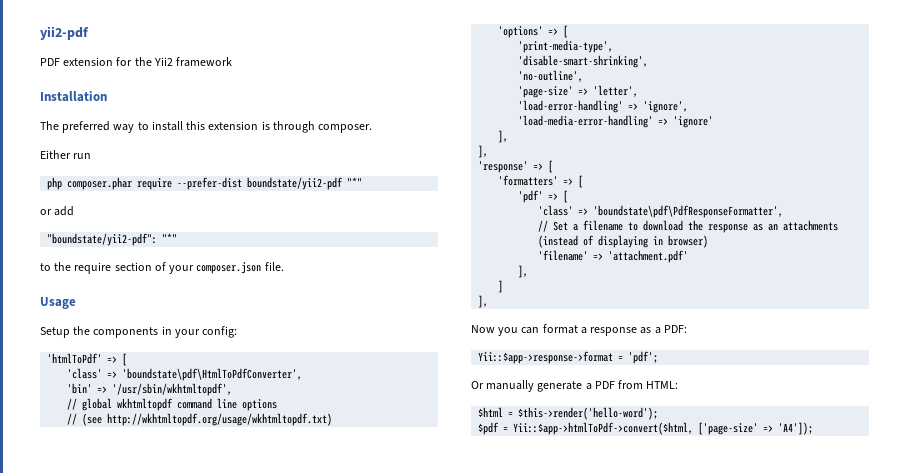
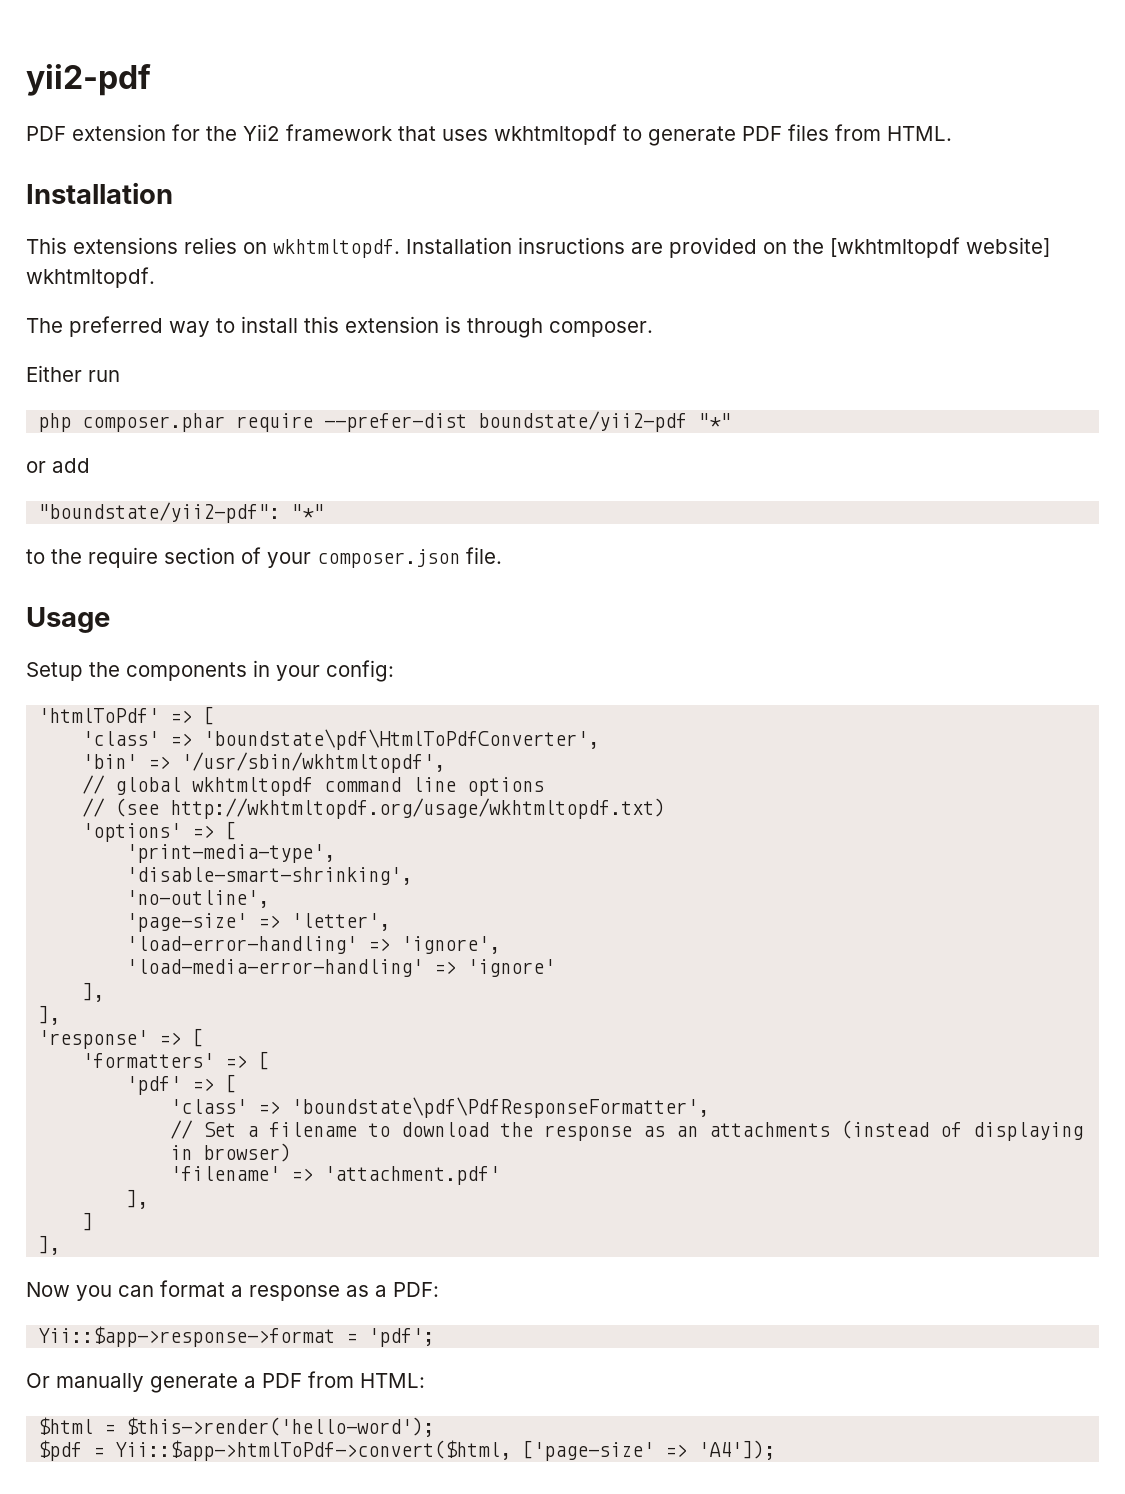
[40,91,107,102] // Installation -> [398,124,952,146] [26,182,173,204] [26,237,1050,258] [26,267,155,288] that uses wkhtmltopdf to generate PDF files from HTML. // Installation // This extensions relies on wkhtmltopdf. Installation insructions are provided on the [wkhtmltopdf website] wkhtmltopdf.

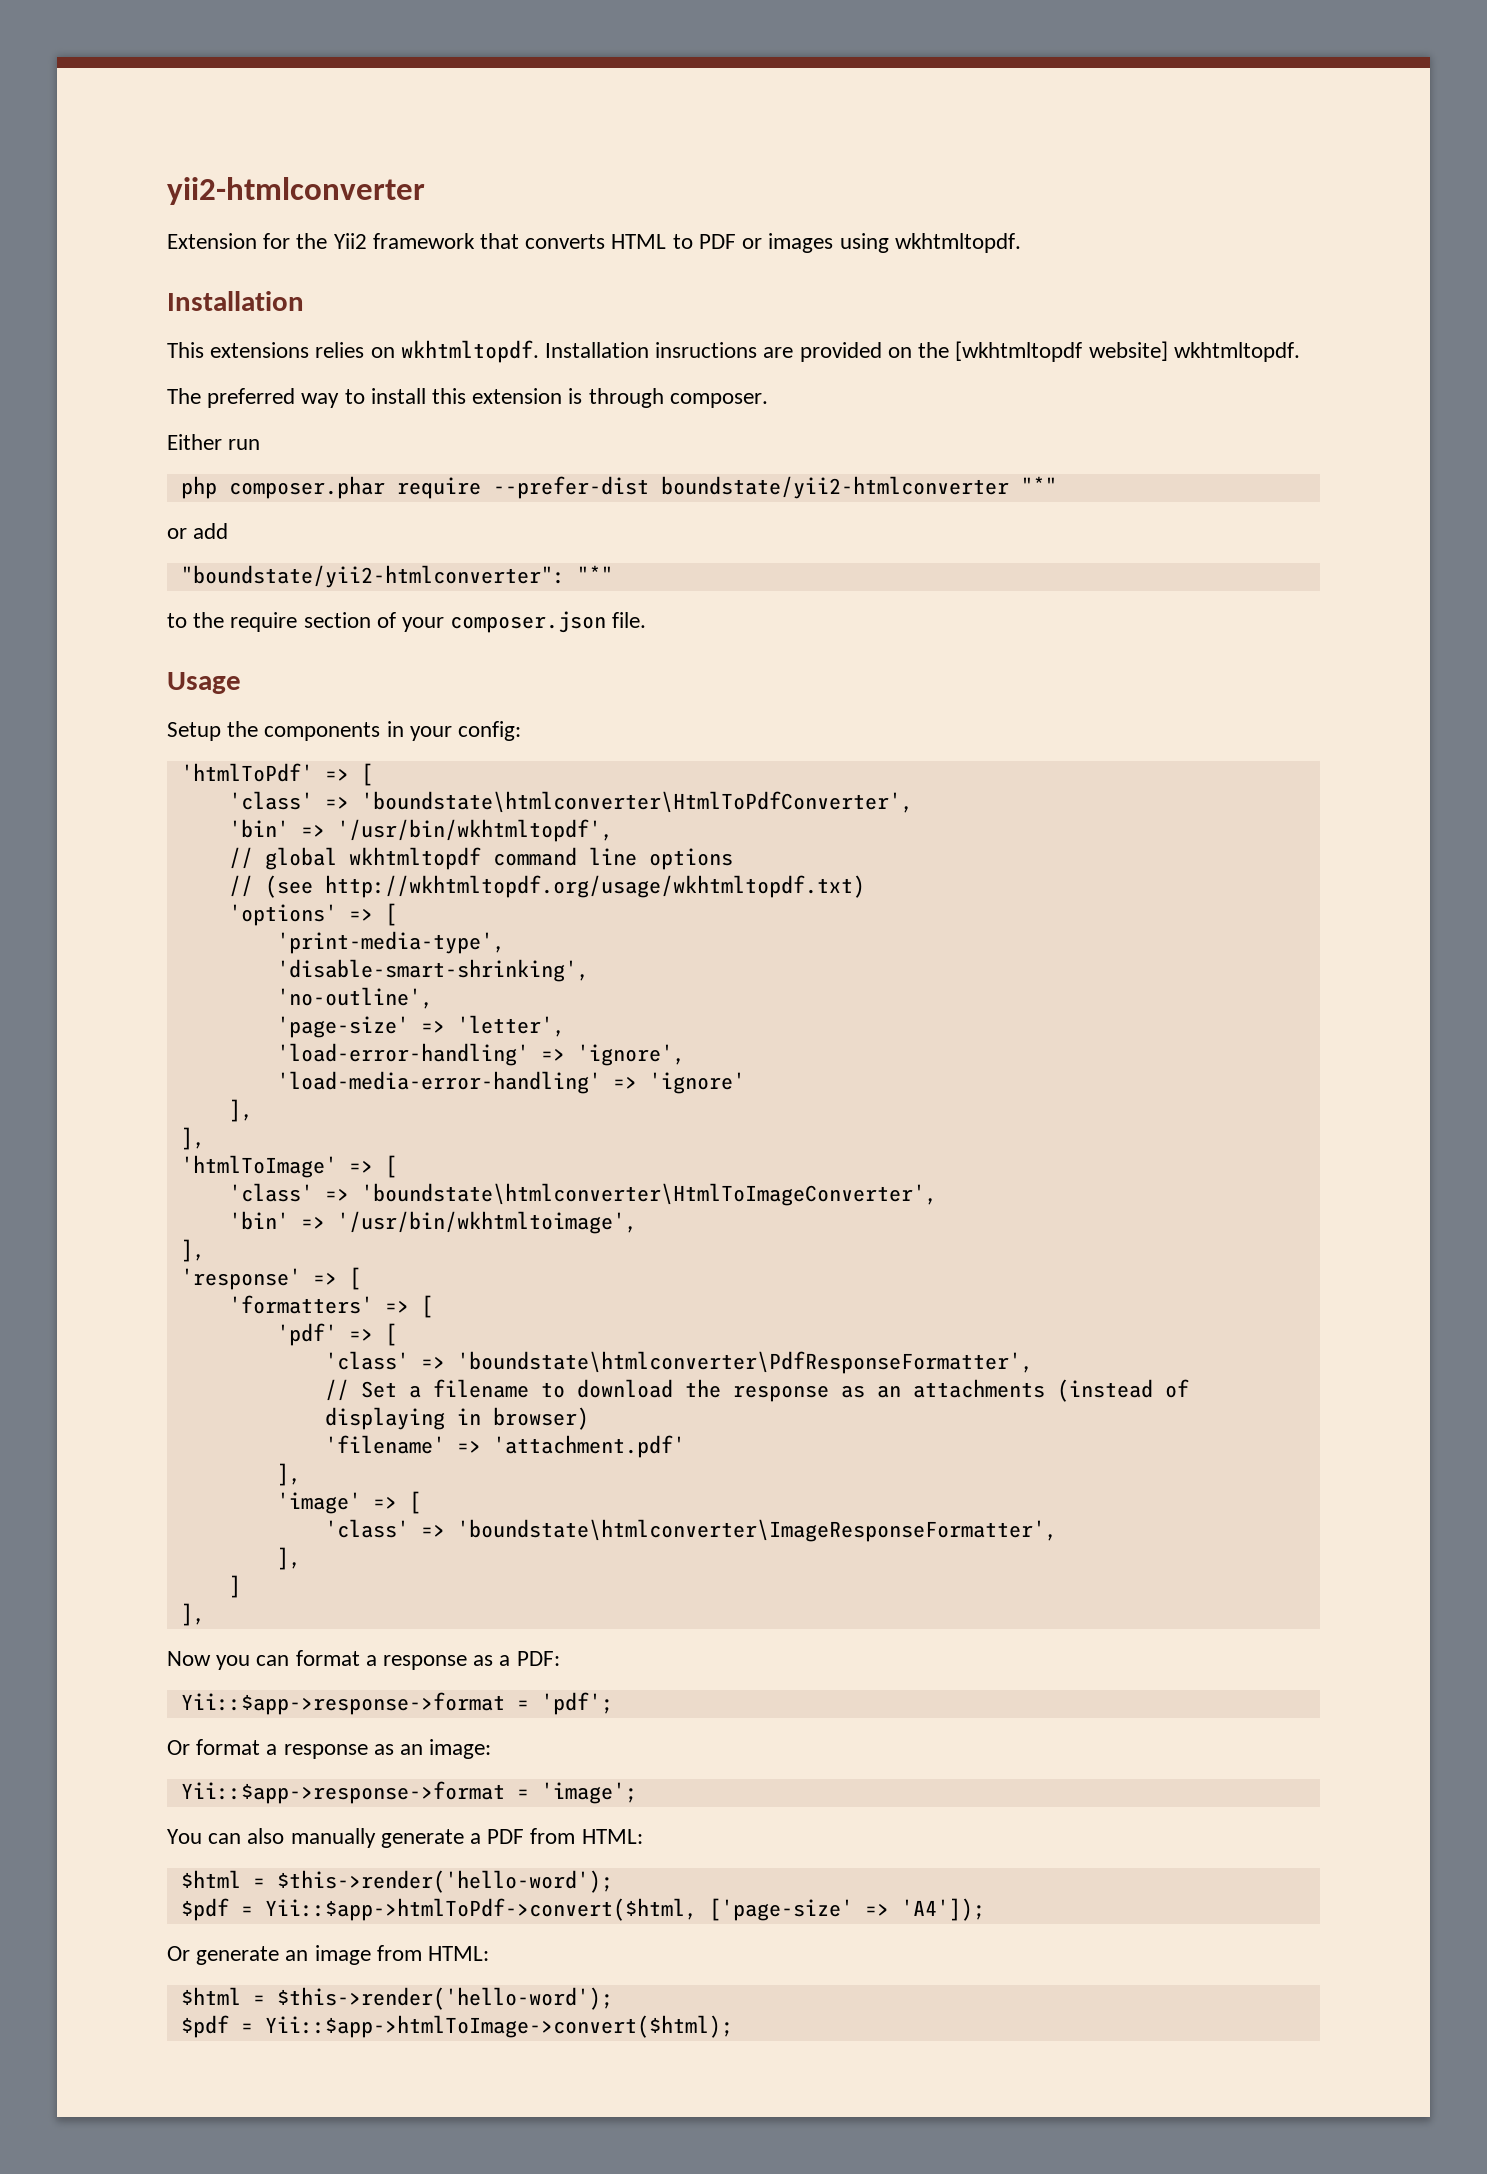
[26,64,151,96] [26,124,166,141] yii2-pdf // PDF extension -> [167,177,425,205] [167,233,257,249] yii2-htmlconverter // Extension
[442,124,952,146] uses wkhtmltopdf to generate PDF files from HTML. -> [525,233,1021,253] converts HTML to PDF or images using wkhtmltopdf.
[478,411,688,432] boundstate/yii2-pdf -> [660,476,1009,499] boundstate/yii2-htmlconverter
[38,502,281,523] "boundstate/yii2-pdf": -> [180,565,565,588] "boundstate/yii2-htmlconverter":
[203,729,600,750] [82,752,446,773] 'boundstate\pdf\HtmlToPdfConverter', // 'bin' => '/usr/sbin/wkhtmltopdf', -> [360,791,913,813] [228,819,613,842] 'boundstate\htmlconverter\HtmlToPdfConverter', // 'bin' => '/usr/bin/wkhtmltopdf',
(61, 1015) none -> [180,1155,397,1178] [228,1183,937,1206] [228,1211,637,1234] [180,1239,205,1262] // 'htmlToImage' => [ // 'class' => 'boundstate\htmlconverter\HtmlToImageConverter', // 'bin' => '/usr/bin/wkhtmltoimage', // ],
[291,1097,710,1118] 'boundstate\pdf\PdfResponseFormatter', -> [456,1351,1033,1374] 'boundstate\htmlconverter\PdfResponseFormatter',
(149, 1199) none -> [276,1491,421,1514] [324,1519,1057,1542] [276,1547,301,1570] // 'image' => [ // 'class' => 'boundstate\htmlconverter\ImageResponseFormatter', // ],
(50, 1380) none -> [196,1739,492,1759] [180,1781,637,1804] [167,1828,285,1844] format a response as an image: // Yii::$app->response->format = 'image'; // You can also
(776, 1450) none -> [167,1945,490,1965] [180,1987,613,2010] [180,2015,733,2038] // Or generate an image from HTML: // $html = $this->render('hello-word'); // $pdf = Yii::$app->htmlToImage->convert($html);

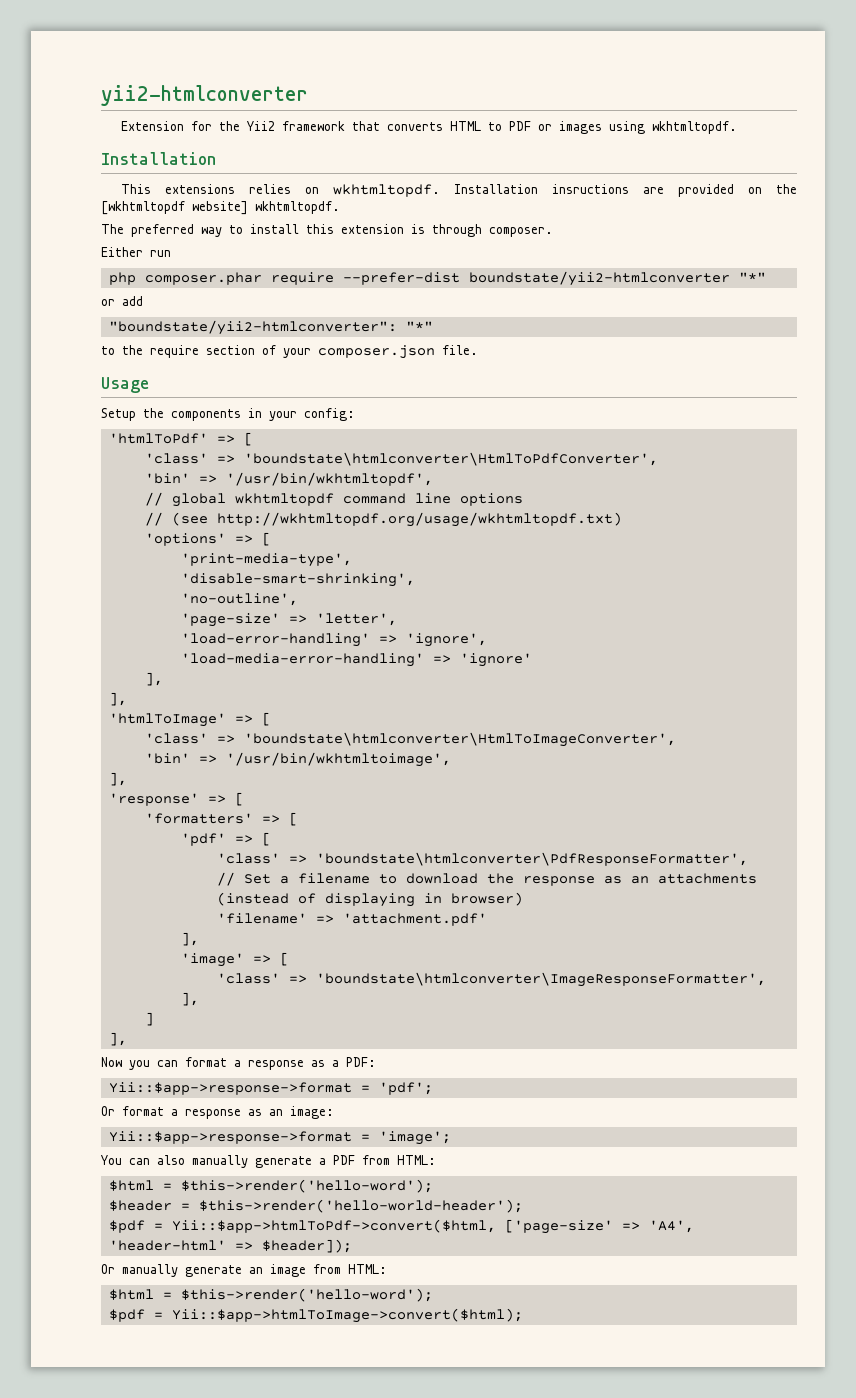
(613, 1881) none -> [108,1199,523,1213] // $header = $this->render('hello-world-header');
[900,1898,985,1921] [167,1946,190,1961] 'A4']); // Or -> [648,1220,694,1233] [108,1239,352,1253] [101,1264,178,1277] 'A4', 'header-html' => $header]); // Or manually

